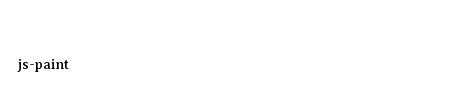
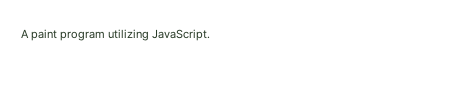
[17,59,69,72] js-paint -> [21,29,211,41] A paint program utilizing JavaScript.

